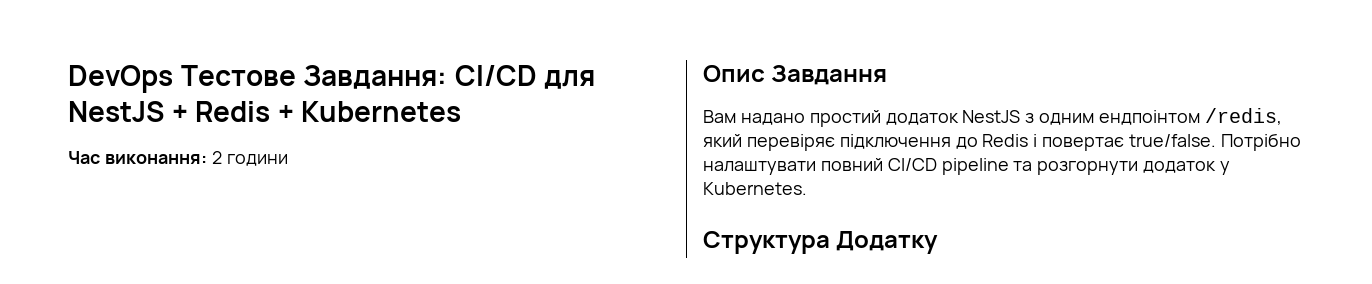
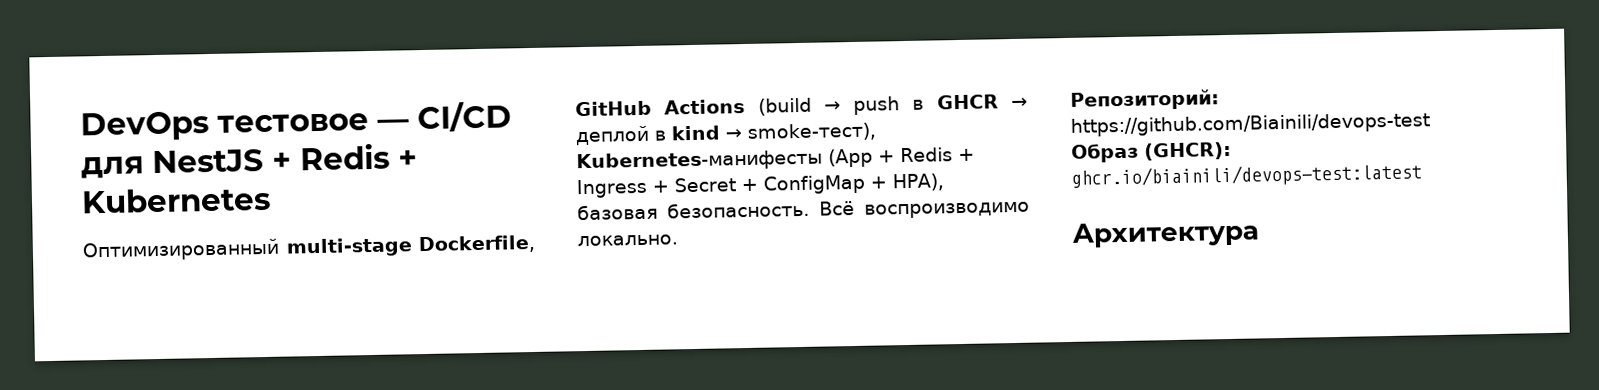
[180,65,448,89] Тестове Завдання: -> [217,113,409,133] тестовое —
[68,151,288,166] [703,65,888,85] [703,108,1282,127] [703,133,1301,151] [703,158,1231,175] [703,182,807,195] [703,231,939,254] Час виконання: 2 години // Опис Завдання // Вам надано простий додаток NestJS з одним ендпоінтом /redis, який перевіряє підключення до Redis і повертає true/false. Потрібно налаштувати повний CI/CD pipeline та розгорнути додаток у Kubernetes. // Структура Додатку -> [82,234,536,262] [575,94,1028,117] [575,122,876,146] [576,147,975,173] [576,173,944,199] [577,200,1030,221] [577,234,678,247] [1070,89,1220,111] [1070,112,1430,137] [1071,141,1232,163] [1071,162,1422,189] [1072,220,1260,248] Оптимизированный multi‑stage Dockerfile, GitHub Actions (build → push в GHCR → деплой в kind → smoke‑тест), Kubernetes‑манифесты (App + Redis + Ingress + Secret + ConfigMap + HPA), базовая безопасность. Всё воспроизводимо локально. // Репозиторий: https://github.com/Biainili/devops-test // Образ (GHCR): ghcr.io/biainili/devops-test:latest // Архитектура

